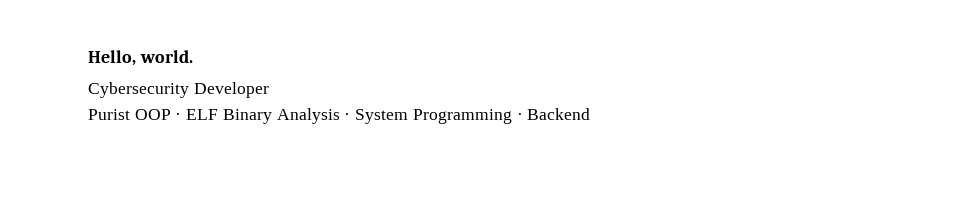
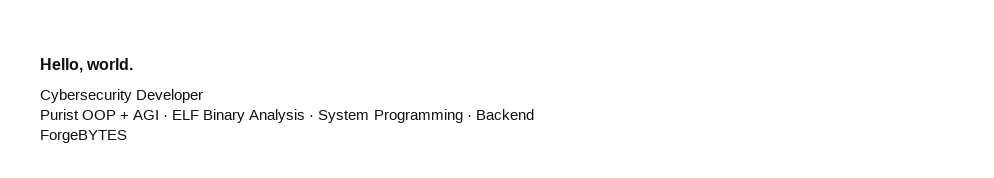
(171, 114) none -> [120,110,160,120] + AGI
(591, 114) none -> [40,130,127,143] // ForgeBYTES

